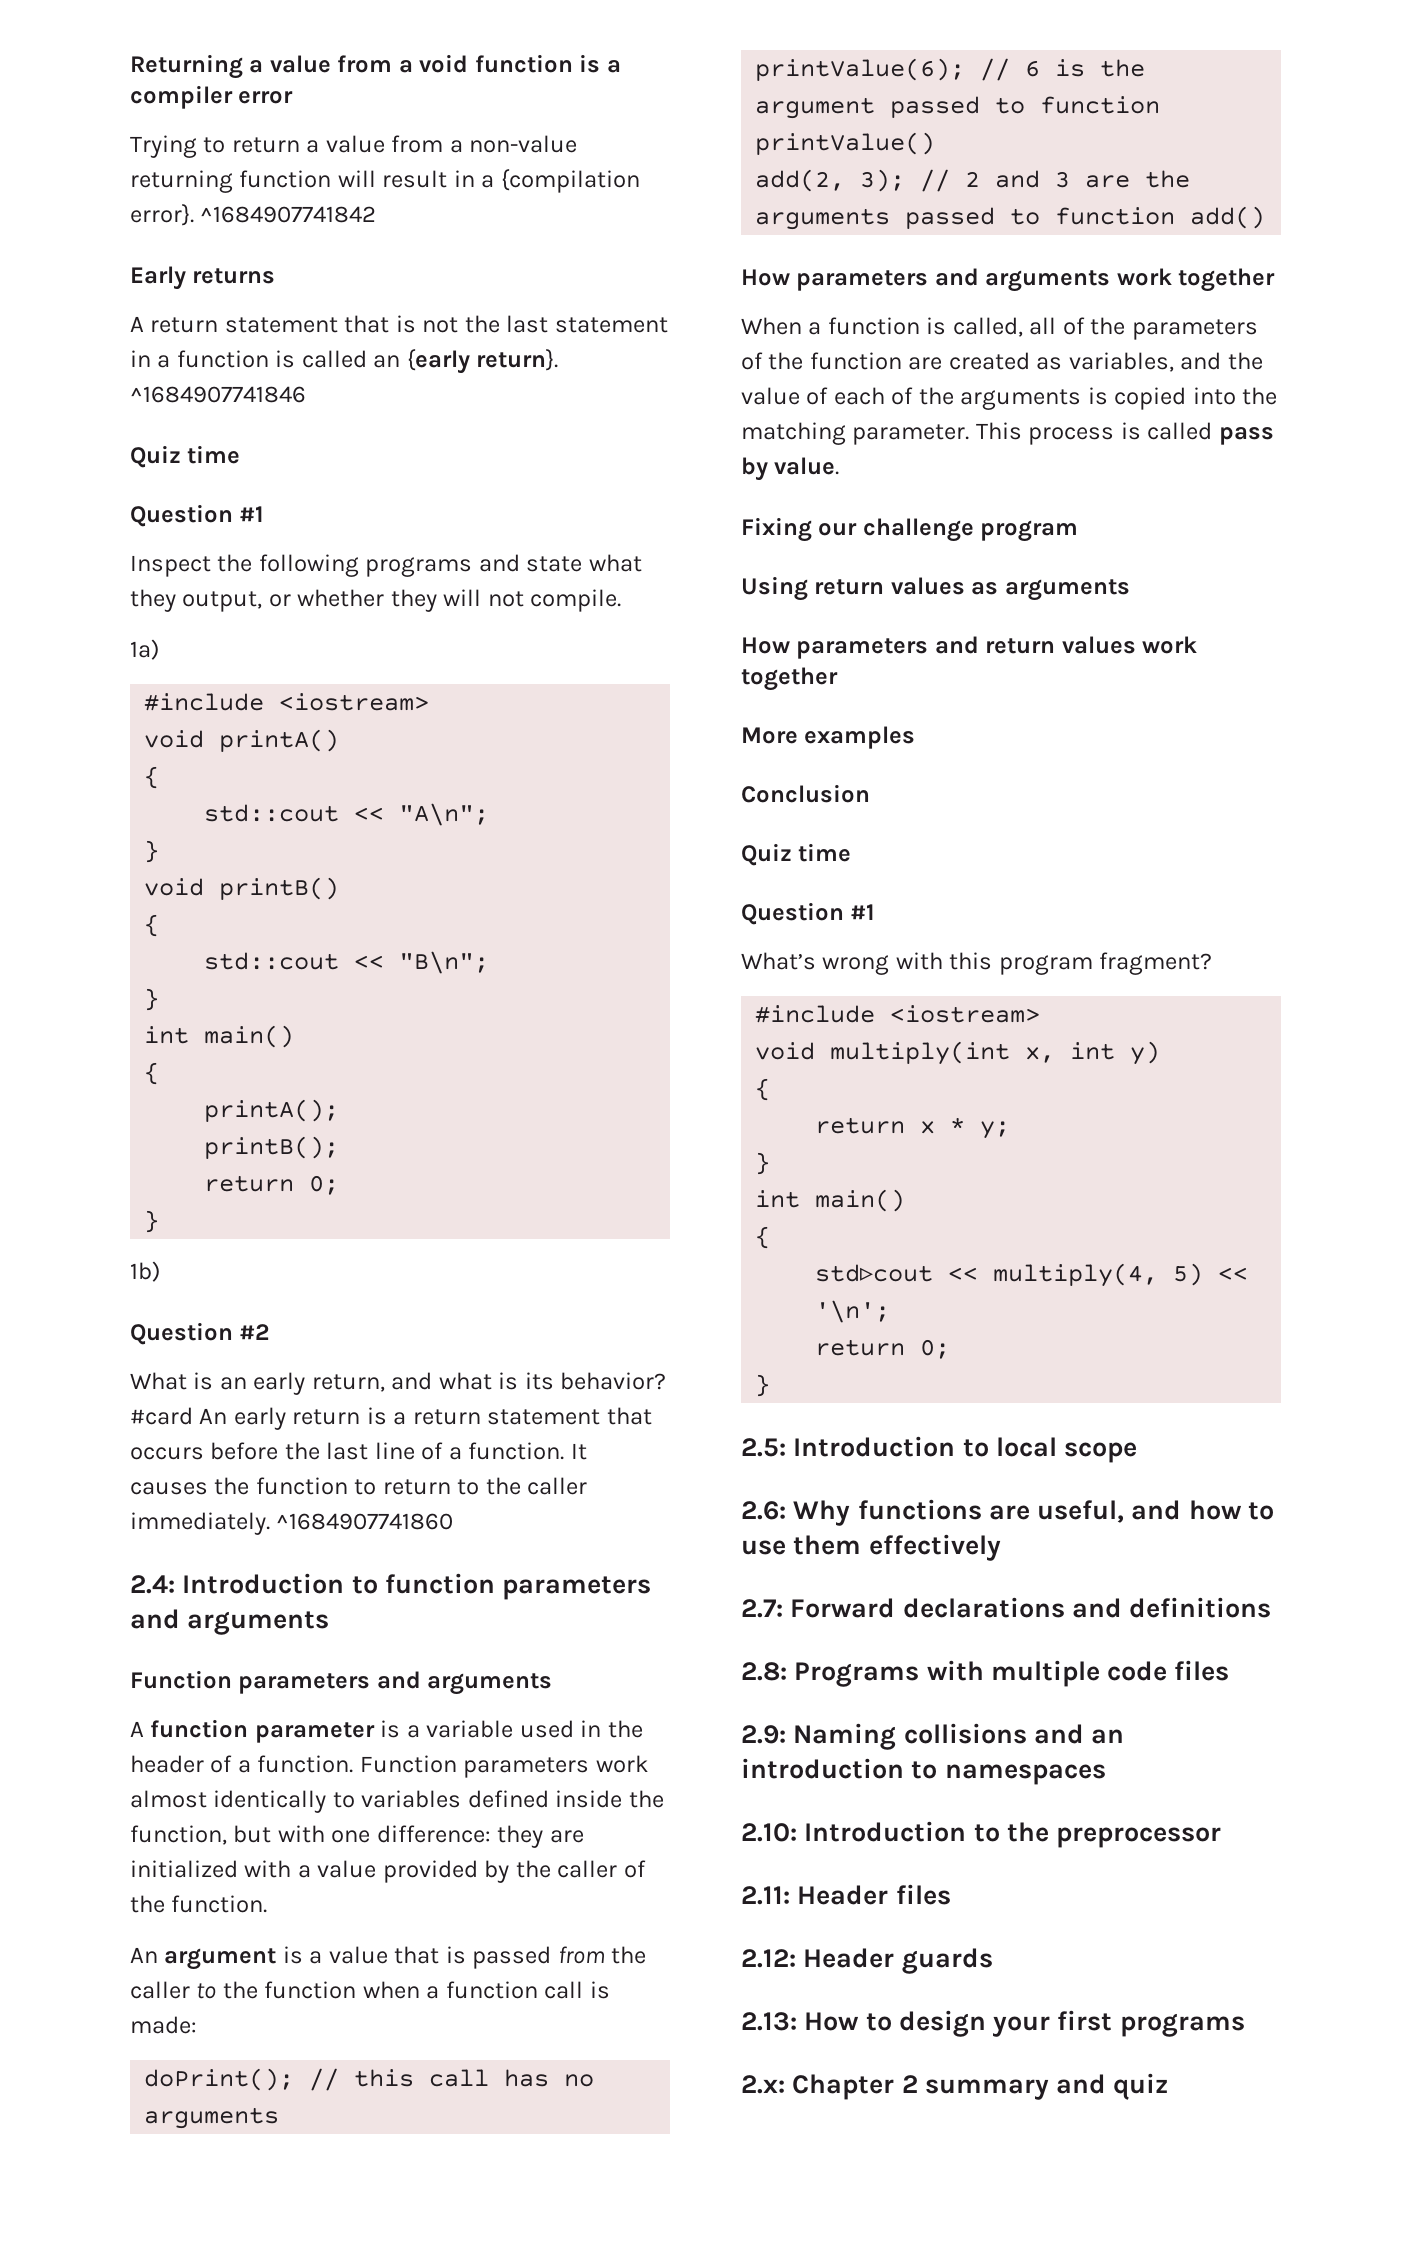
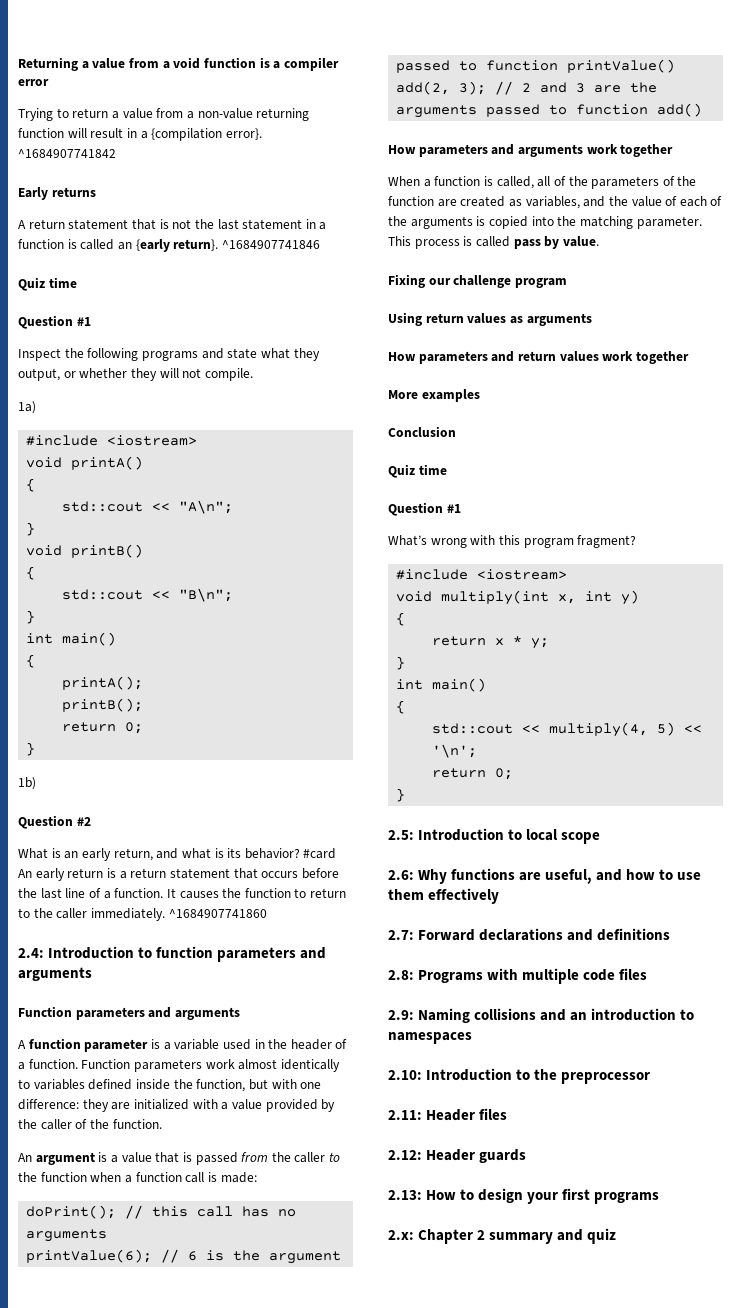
[815,1264,934,1282] std▹cout -> [432,723,514,734] std::cout

